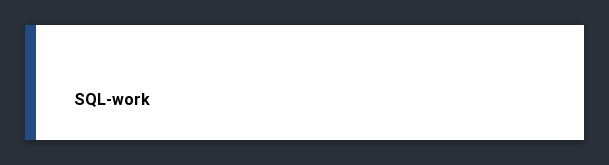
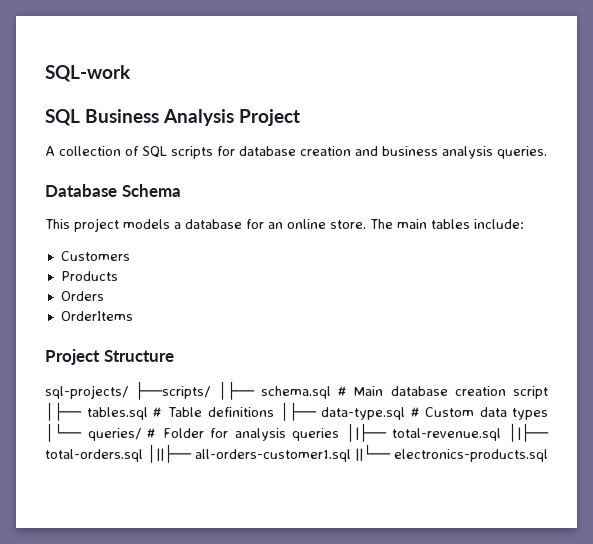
(150, 100) none -> [45,109,301,126] [45,146,547,159] [45,184,181,197] [45,218,524,232] [60,251,130,261] [60,271,118,281] [60,291,104,301] [60,311,133,321] [45,349,174,365] [45,381,548,400] [45,402,548,421] [45,423,549,442] [45,444,548,463] // SQL Business Analysis Project // A collection of SQL scripts for database creation and business analysis queries. // Database Schema // This project models a database for an online store. The main tables include: // Customers // Products // Orders // OrderItems // Project Structure // sql-projects/ ├──scripts/ │├── schema.sql # Main database creation script │├── tables.sql # Table definitions │├── data-type.sql # Custom data types │└── queries/ # Folder for analysis queries │|├── total-revenue.sql │|├── total-orders.sql │||├── all-orders-customer1.sql ||└── electronics-products.sql

